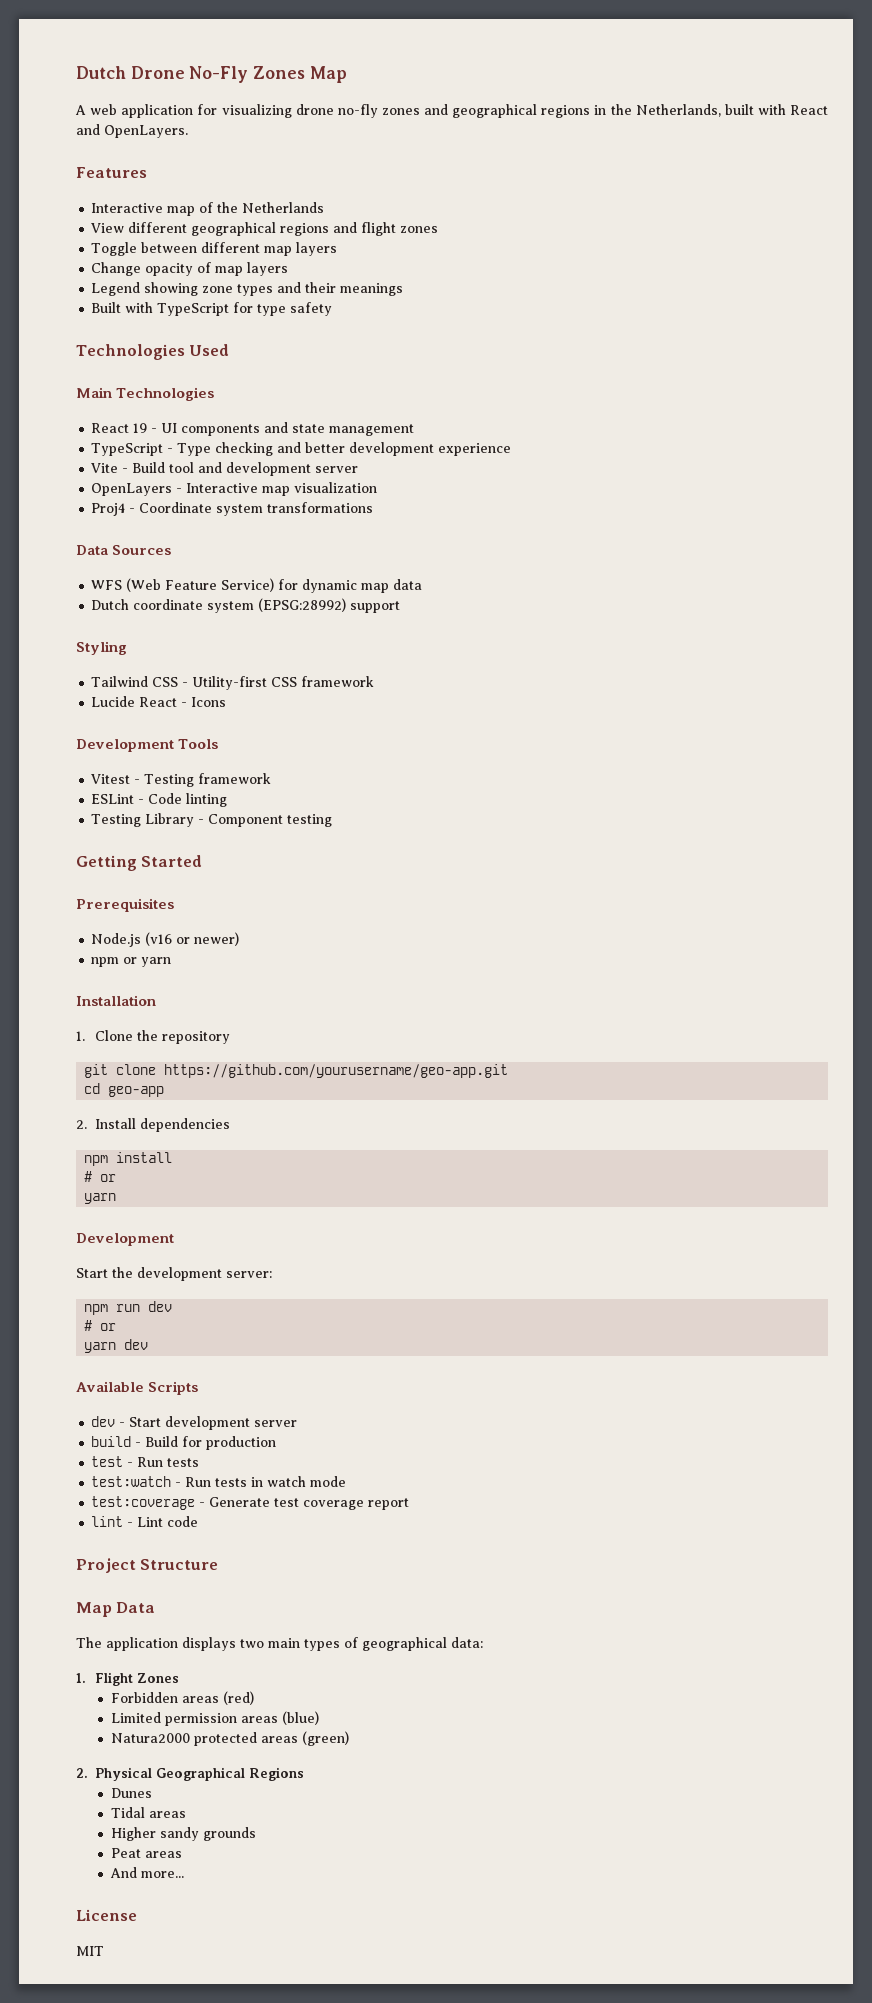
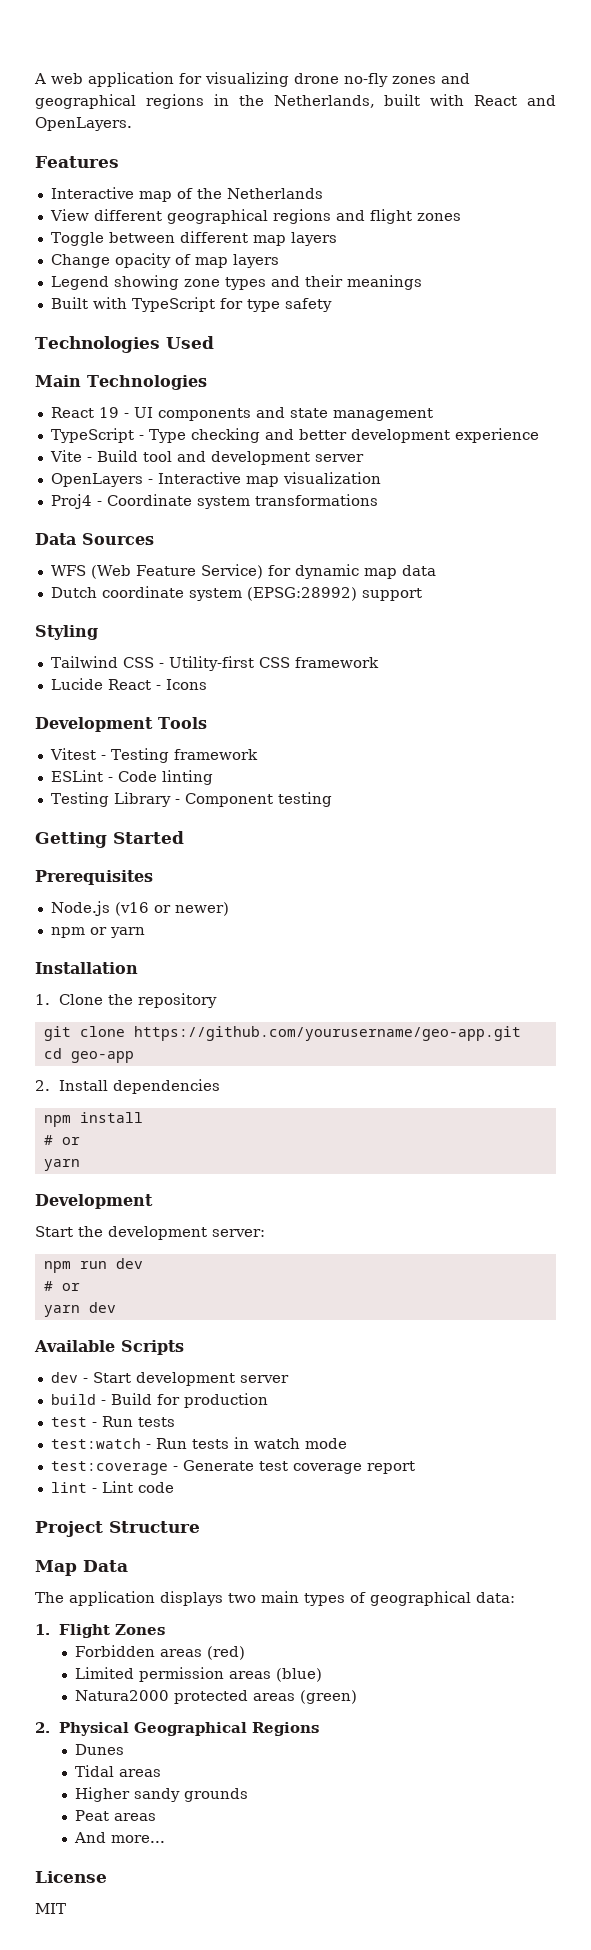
[76,66,347,83] Dutch Drone No-Fly Zones Map // -> (34, 78) none

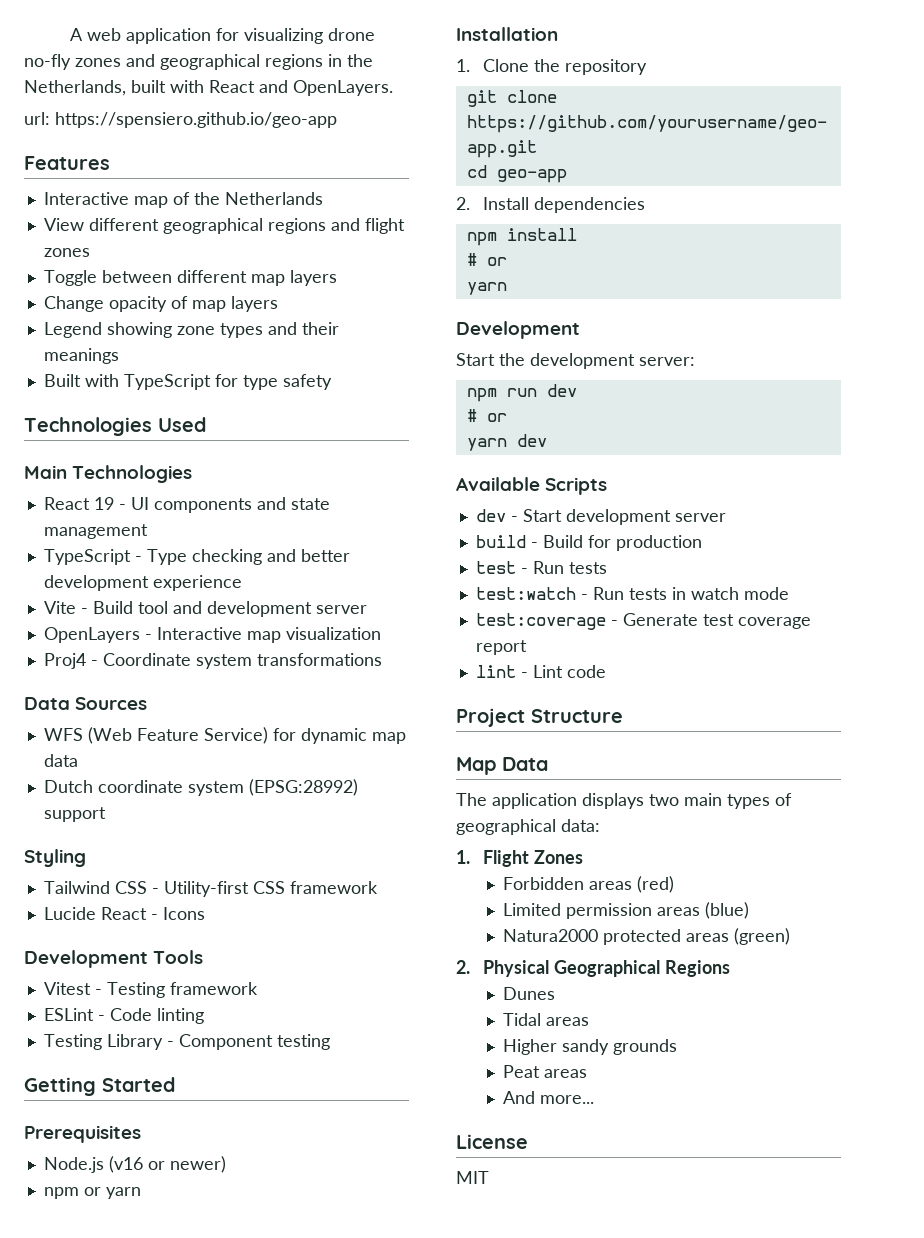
(132, 124) none -> [24,112,337,128] // url: https://spensiero.github.io/geo-app

